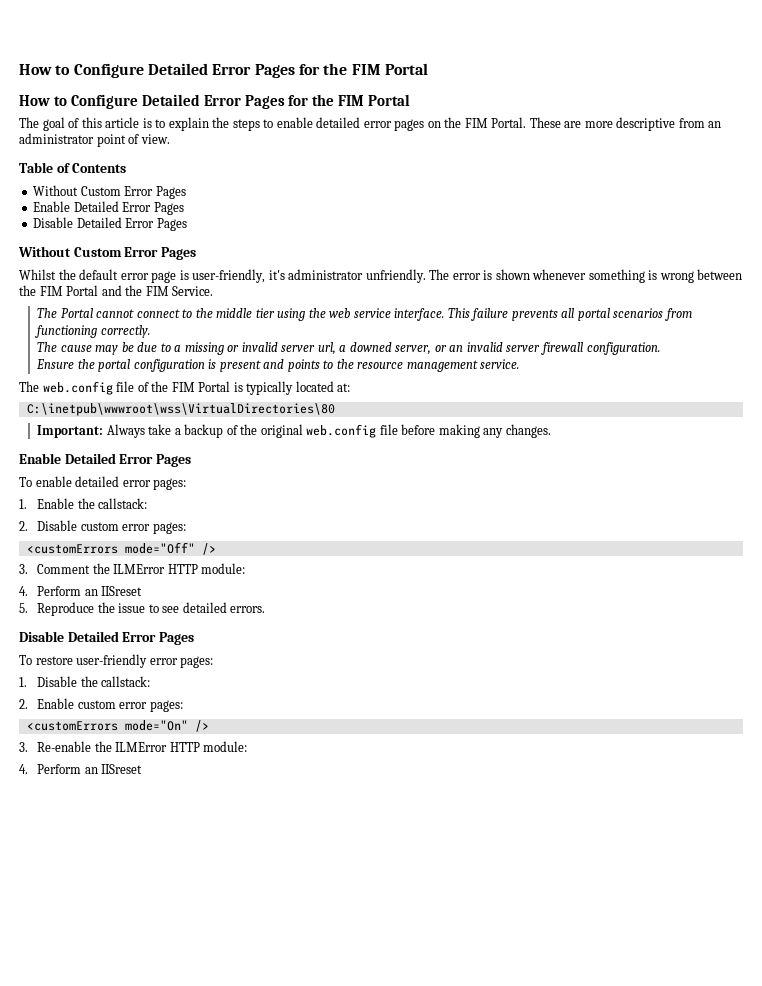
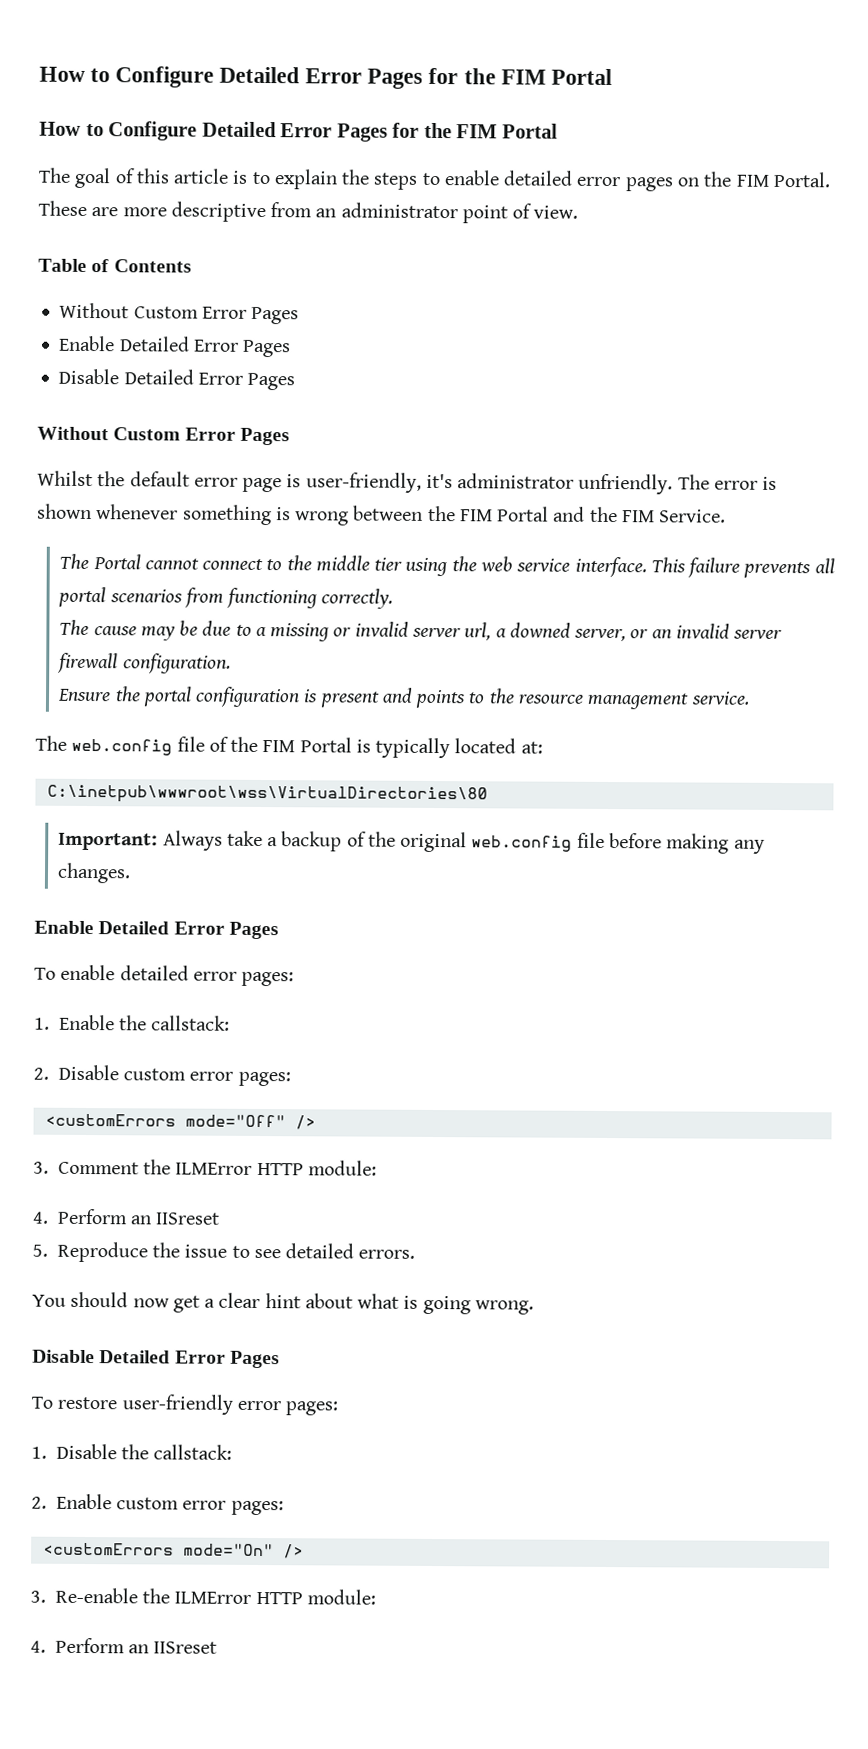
(266, 609) none -> [32,1291,534,1315] // You should now get a clear hint about what is going wrong.

